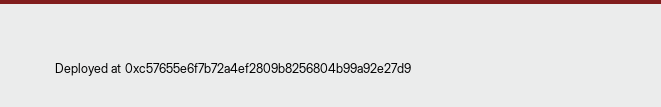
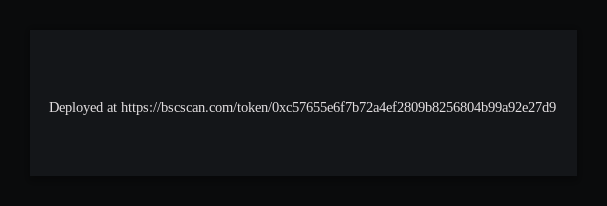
[124,63,411,73] 0xc57655e6f7b72a4ef2809b8256804b99a92e27d9 -> [121,101,556,115] https://bscscan.com/token/0xc57655e6f7b72a4ef2809b8256804b99a92e27d9

